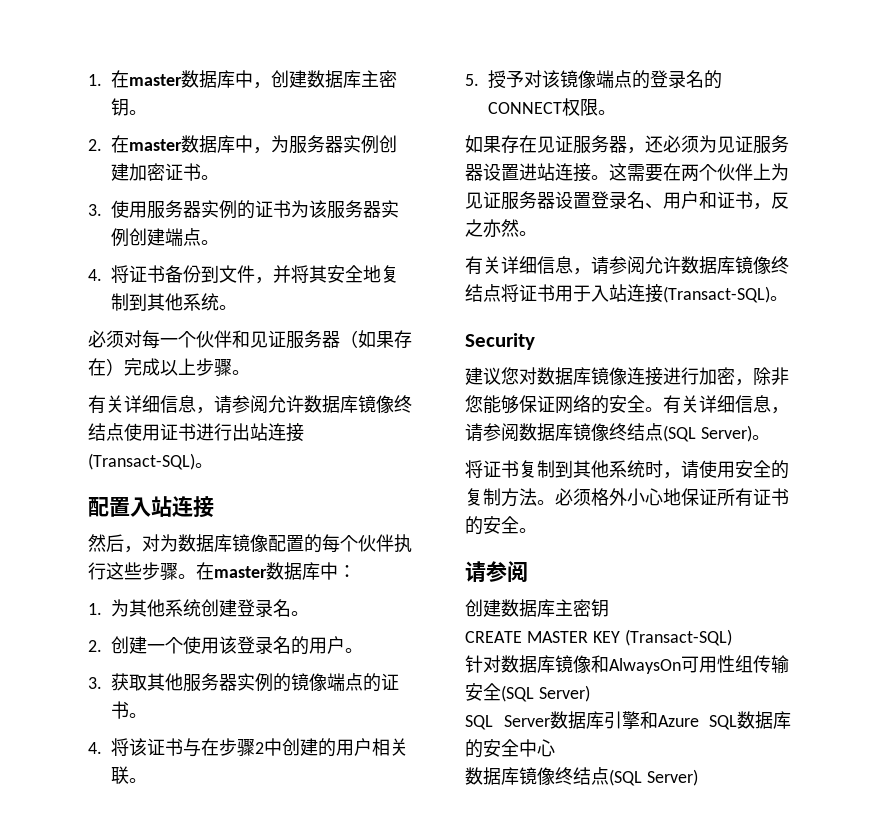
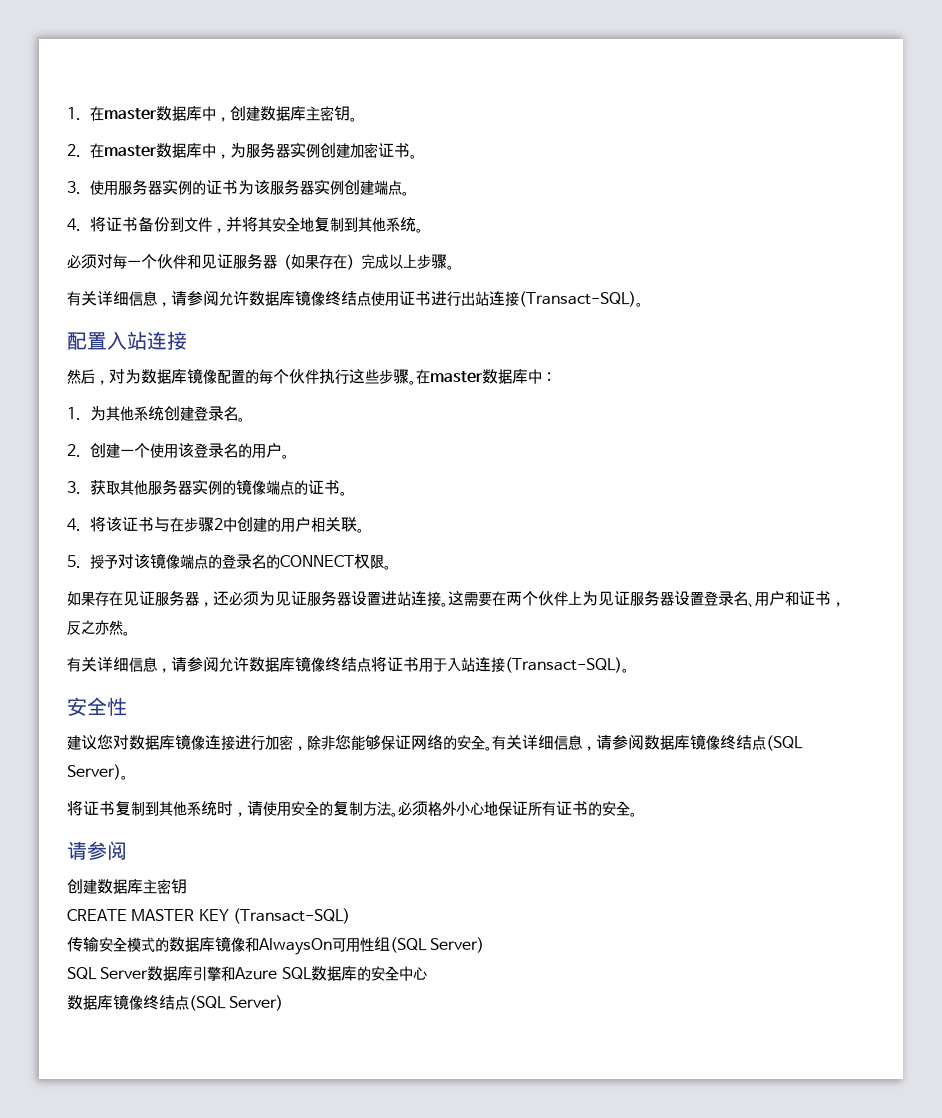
[465,333,535,350] Security -> [67,697,127,716] 安全性
[465,655,501,673] 针对 -> [67,937,169,953] 传输安全模式的
[753,655,789,674] [465,683,501,701] 传输安全 -> (390, 944) none

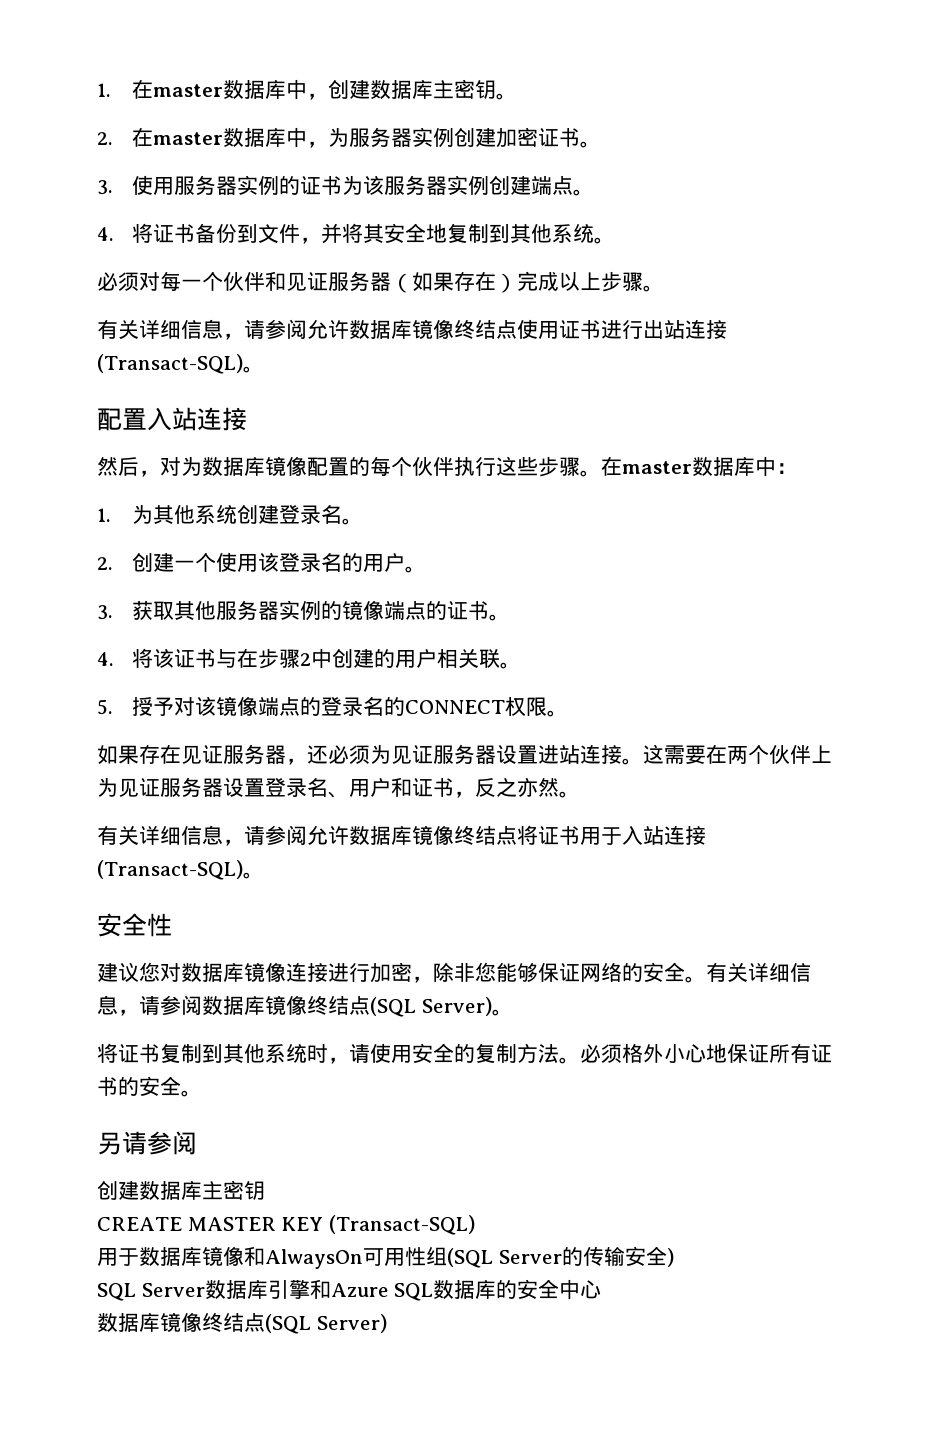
(637, 814) none -> [97,1132,122,1155] 另
[67,937,169,953] 传输安全模式的 -> [97,1248,139,1266] 用于
[430,937,485,953] Server) -> [498,1246,674,1267] Server的传输安全)

